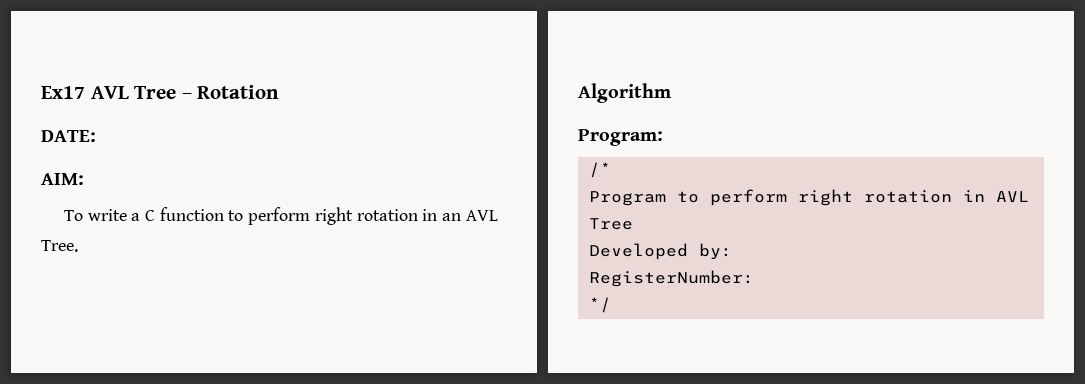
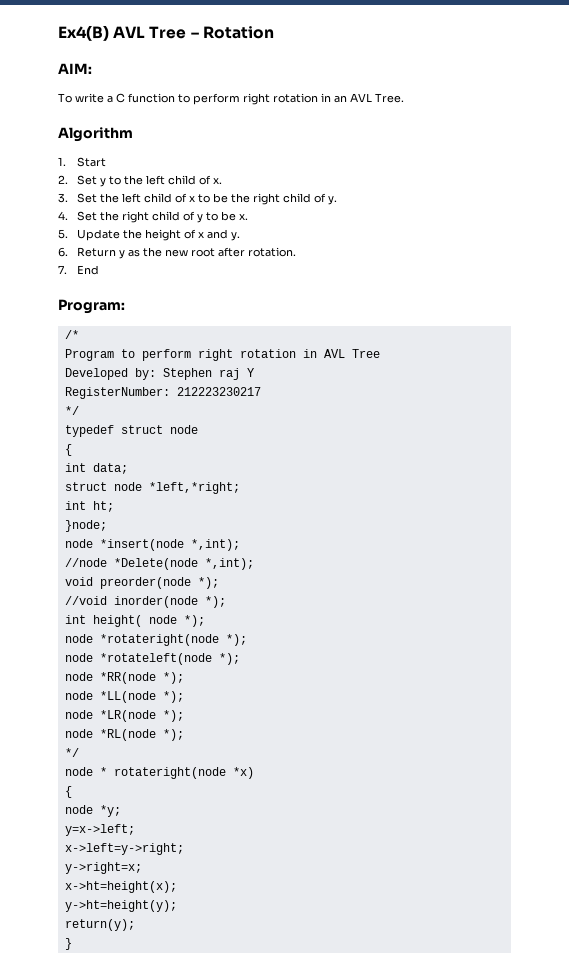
[41,86,85,99] Ex17 -> [58,25,109,41] Ex4(B)
[41,130,96,142] // DATE: -> (274, 32) none
(671, 93) none -> [58,157,106,167] [58,175,222,187] [58,193,337,205] [58,211,248,223] [58,229,240,241] [58,247,296,259] [58,265,99,275] // 1. Start // 2. Set y to the left child of x. // 3. Set the left child of x to be the right child of y. // 4. Set the right child of y to be x. // 5. Update the height of x and y. // 6. Return y as the new root after rotation. // 7. End
(732, 251) none -> [162,368,254,380] Stephen raj Y
[588,297,611,313] // */ -> [176,387,261,396] [64,406,79,415] [64,425,198,437] [64,444,72,456] [64,463,128,474] [64,482,240,494] [64,501,114,512] [64,520,107,532] [64,539,240,551] [64,558,254,570] [64,577,219,589] [64,596,226,608] [64,615,205,627] [64,634,247,646] [64,653,240,665] [64,672,184,684] [64,691,184,703] [64,710,184,722] [64,729,184,741] [64,748,79,757] [64,767,254,779] [64,786,72,798] [64,805,121,817] [64,824,135,836] [64,843,184,855] [64,862,142,874] [64,881,177,893] [64,900,177,912] [64,919,135,931] [64,938,72,950] 212223230217 // */ // typedef struct node // { // int data; // struct node *left,*right; // int ht; // }node; // node *insert(node *,int); // //node *Delete(node *,int); // void preorder(node *); // //void inorder(node *); // int height( node *); // node *rotateright(node *); // node *rotateleft(node *); // node *RR(node *); // node *LL(node *); // node *LR(node *); // node *RL(node *); // */ // node * rotateright(node *x) // { // node *y; // y=x->left; // x->left=y->right; // y->right=x; // x->ht=height(x); // y->ht=height(y); // return(y); // }

